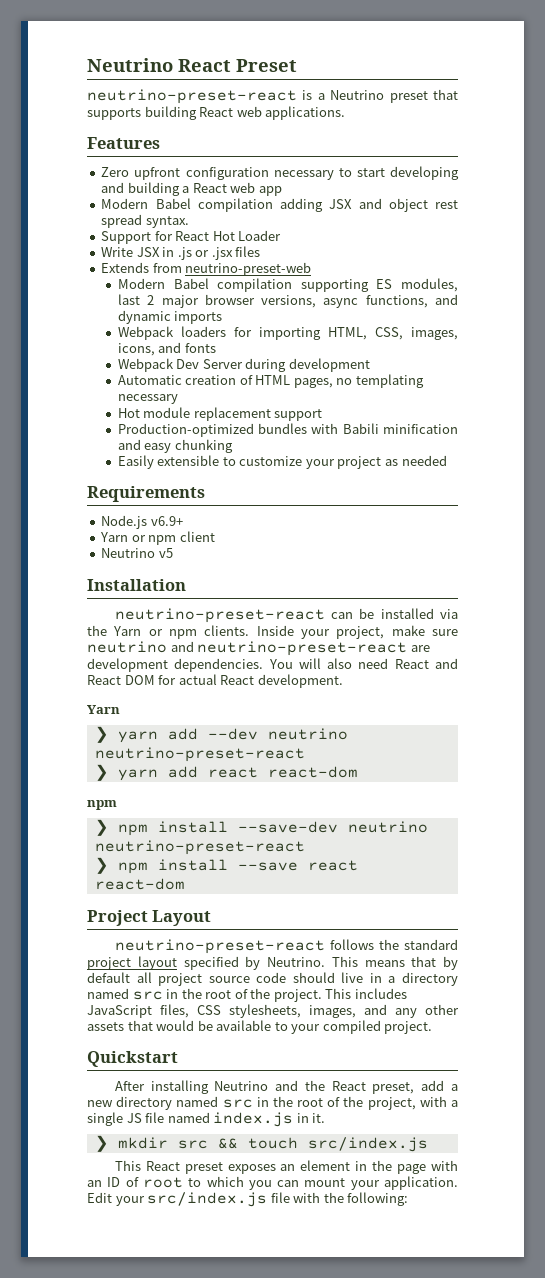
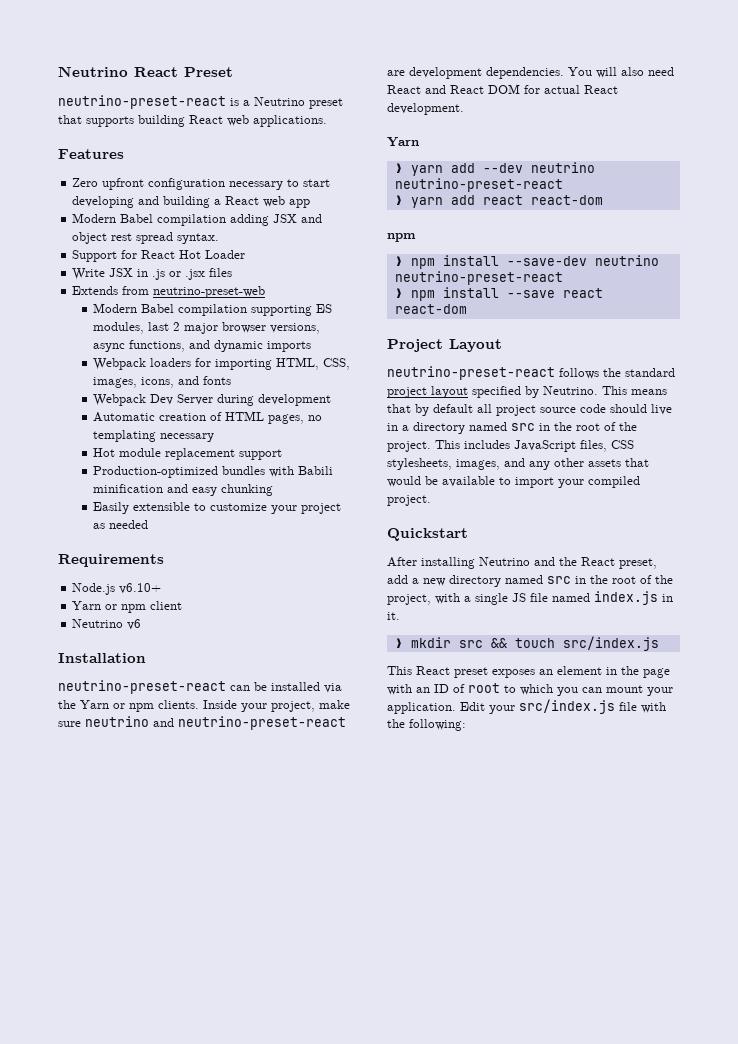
[150,516,183,526] v6.9+ -> [119,583,162,594] v6.10+
[158,548,173,558] v5 -> [127,619,142,630] v6
(288, 1026) none -> [515,477,554,488] import

